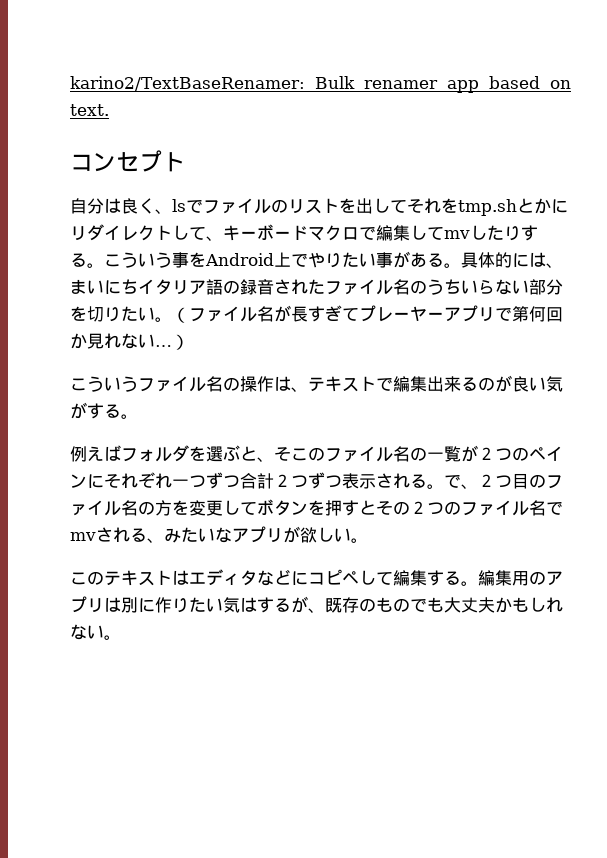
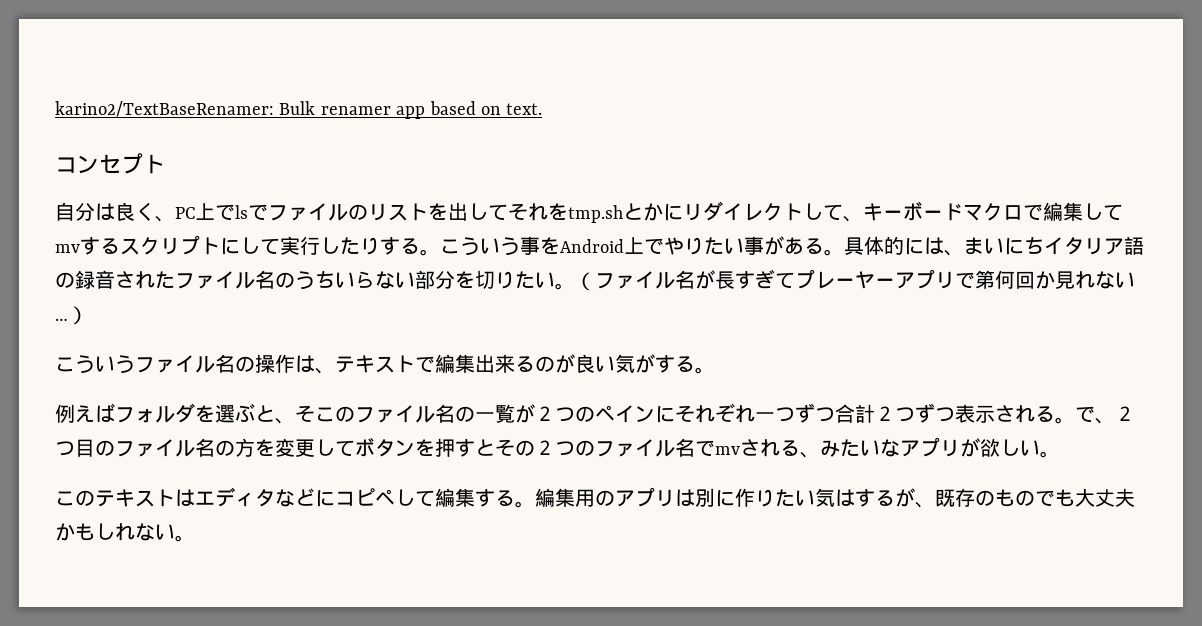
(172, 211) none -> [175,203,235,221] PC上で
(470, 234) none -> [80,235,320,255] するスクリプトにして実行

